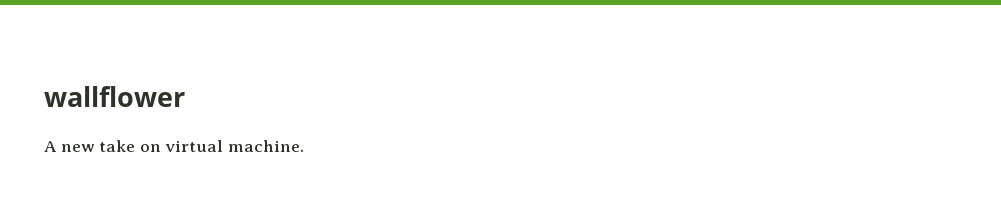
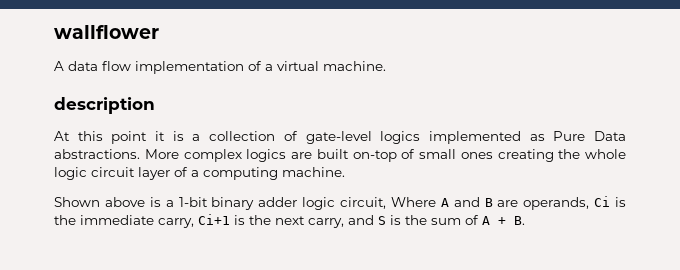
[60,140,304,152] new take on virtual machine. -> [68,61,386,74] [54,97,155,114] [54,131,626,144] [54,149,626,162] [54,167,345,180] [54,196,626,210] [54,214,525,228] data flow implementation of a virtual machine. // description // At this point it is a collection of gate-level logics implemented as Pure Data abstractions. More complex logics are built on-top of small ones creating the whole logic circuit layer of a computing machine. // Shown above is a 1-bit binary adder logic circuit, Where A and B are operands, Ci is the immediate carry, Ci+1 is the next carry, and S is the sum of A + B.

